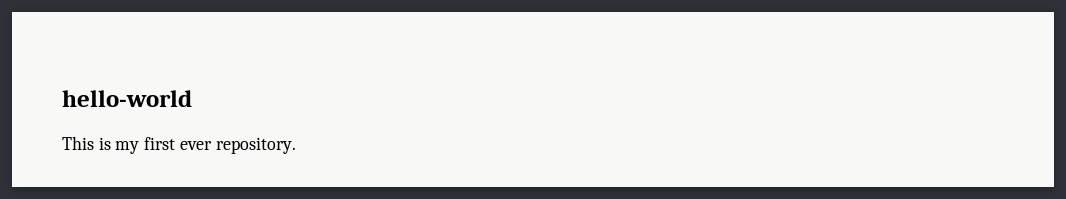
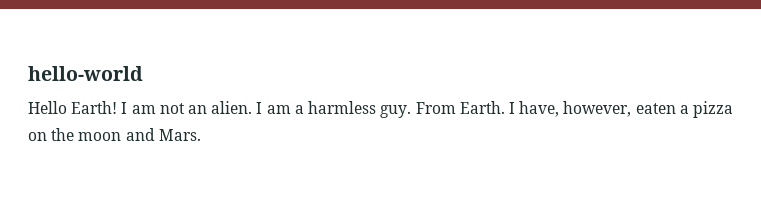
[62,136,296,154] This is my first ever repository. -> [28,101,734,118] [28,128,201,141] Hello Earth! I am not an alien. I am a harmless guy. From Earth. I have, however, eaten a pizza on the moon and Mars.

